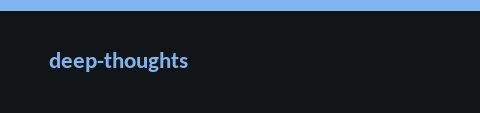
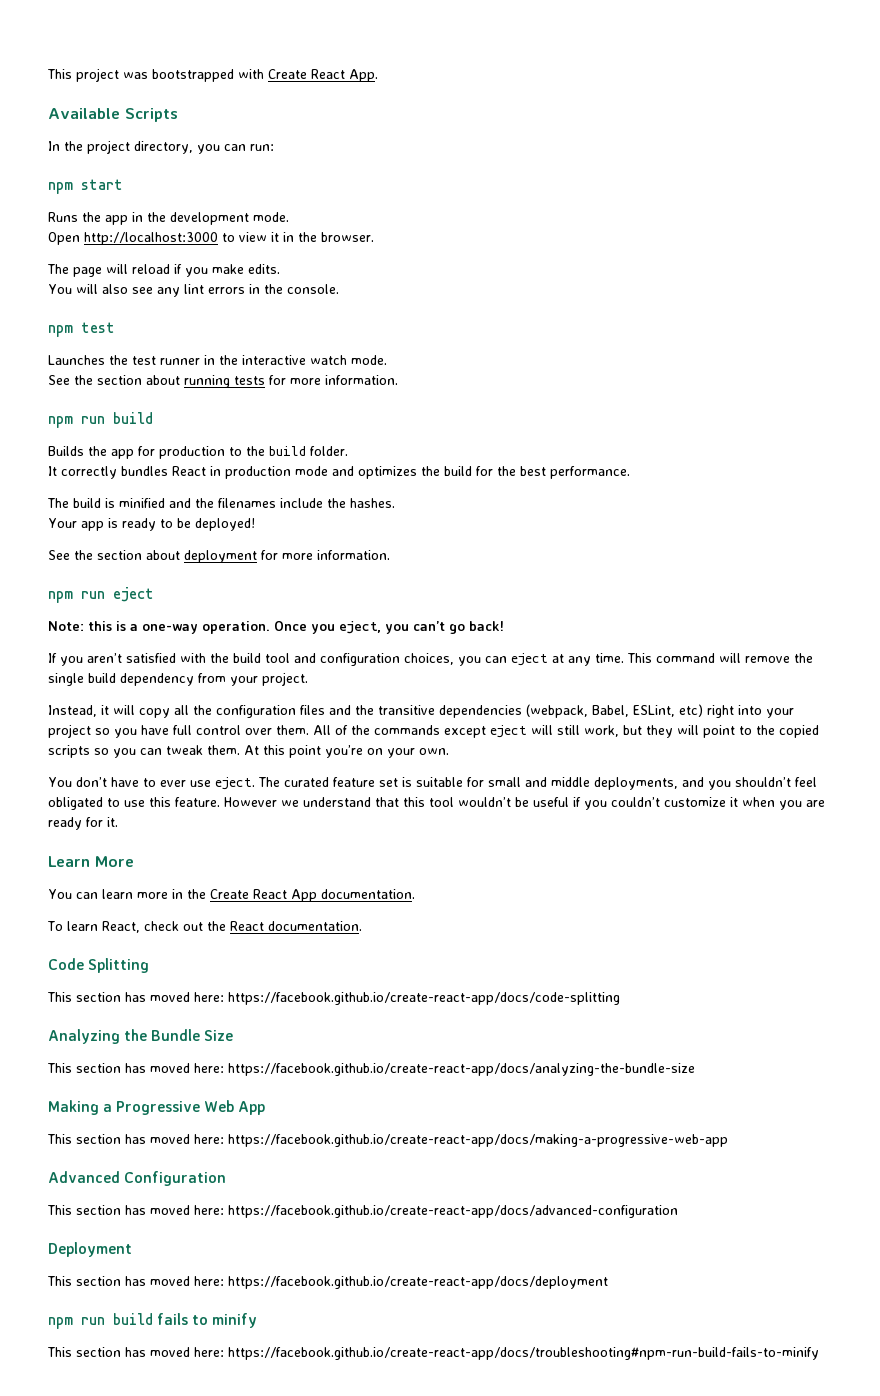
[49,52,188,72] deep-thoughts -> [47,68,378,82] [48,108,178,122] [48,140,274,154] [48,179,123,194] [48,212,289,225] [48,232,374,245] [47,264,280,277] [48,284,339,297] [48,322,115,337] [48,355,387,365] [48,375,398,388] [48,412,153,428] [48,446,348,459] [48,466,630,479] [47,498,395,508] [48,518,255,531] [48,550,390,563] [48,587,154,603] [48,621,504,634] [48,653,813,666] [48,672,308,686] [48,704,794,718] [48,724,819,738] [48,745,449,758] [48,777,817,790] [48,797,825,810] [48,817,118,830] [48,856,134,867] [48,889,415,902] [47,921,362,933] [48,958,150,973] [47,992,620,1005] [48,1029,234,1044] [47,1063,695,1076] [48,1100,266,1115] [47,1134,728,1147] [48,1171,227,1186] [47,1205,678,1218] [48,1242,132,1257] [47,1276,608,1289] [48,1313,258,1329] [47,1347,819,1360] This project was bootstrapped with Create React App. // Available Scripts // In the project directory, you can run: // npm start // Runs the app in the development mode. // Open http://localhost:3000 to view it in the browser. // The page will reload if you make edits. // You will also see any lint errors in the console. // npm test // Launches the test runner in the interactive watch mode. // See the section about running tests for more information. // npm run build // Builds the app for production to the build folder. // It correctly bundles React in production mode and optimizes the build for the best performance. // The build is minified and the filenames include the hashes. // Your app is ready to be deployed! // See the section about deployment for more information. // npm run eject // Note: this is a one-way operation. Once you eject, you can’t go back! // If you aren’t satisfied with the build tool and configuration choices, you can eject at any time. This command will remove the single build dependency from your project. // Instead, it will copy all the configuration files and the transitive dependencies (webpack, Babel, ESLint, etc) right into your project so you have full control over them. All of the commands except eject will still work, but they will point to the copied scripts so you can tweak them. At this point you’re on your own. // You don’t have to ever use eject. The curated feature set is suitable for small and middle deployments, and you shouldn’t feel obligated to use this feature. However we understand that this tool wouldn’t be useful if you couldn’t customize it when you are ready for it. // Learn More // You can learn more in the Create React App documentation. // To learn React, check out the React documentation. // Code Splitting // This section has moved here: https://facebook.github.io/create-react-app/docs/code-splitting // Analyzing the Bundle Size // This section has moved here: https://facebook.github.io/create-react-app/docs/analyzing-the-bundle-size // Making a Progressive Web App // This section has moved here: https://facebook.github.io/create-react-app/docs/making-a-progressive-web-app // Advanced Configuration // This section has moved here: https://facebook.github.io/create-react-app/docs/advanced-configuration // Deployment // This section has moved here: https://facebook.github.io/create-react-app/docs/deployment // npm run build fails to minify // This section has moved here: https://facebook.github.io/create-react-app/docs/troubleshooting#npm-run-build-fails-to-minify

